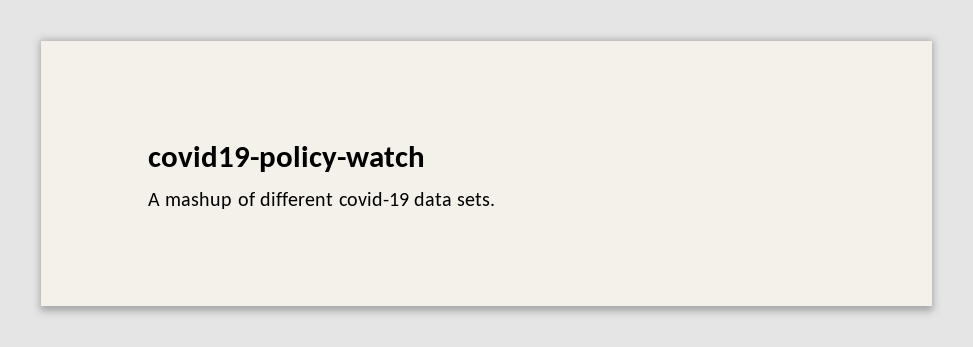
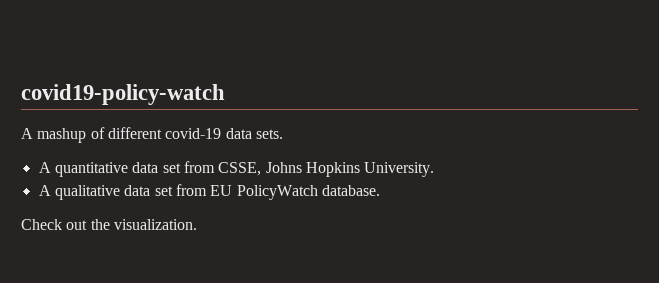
(496, 199) none -> [38,161,435,177] [38,184,380,200] [21,219,197,230] // A quantitative data set from CSSE, Johns Hopkins University. // A qualitative data set from EU PolicyWatch database. // Check out the visualization.

